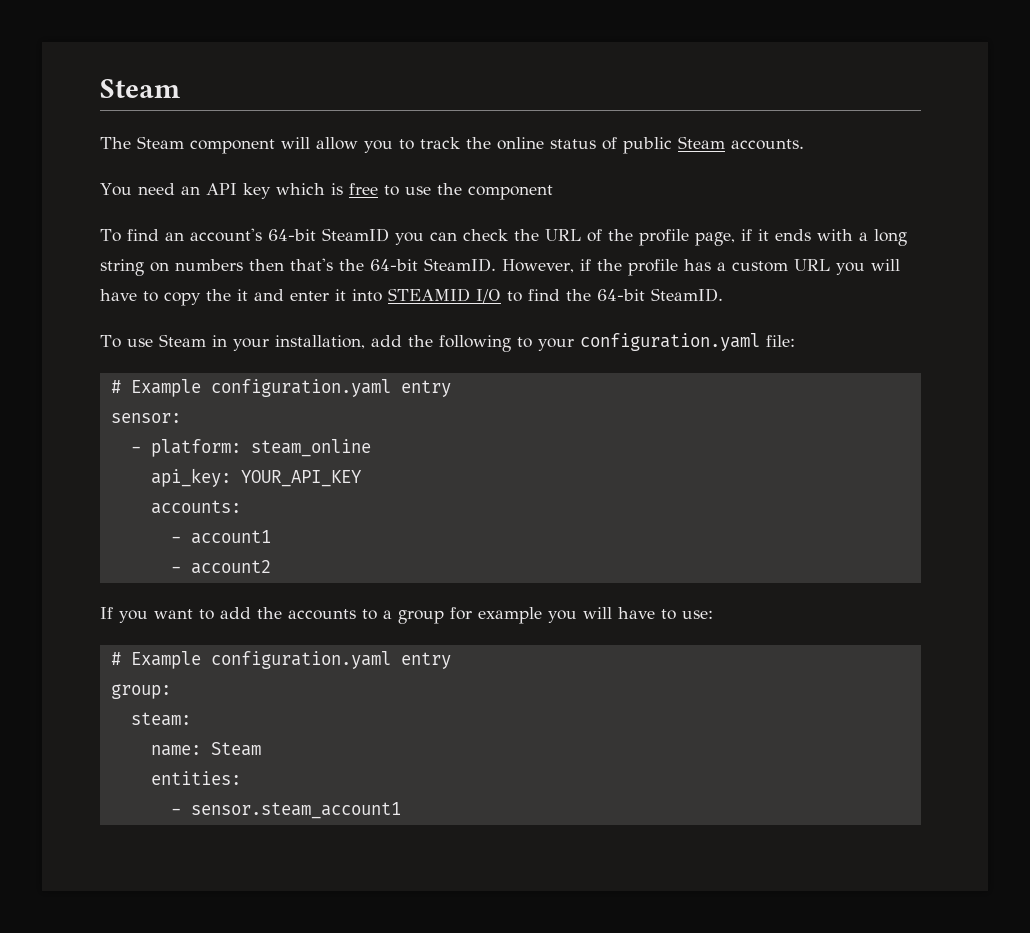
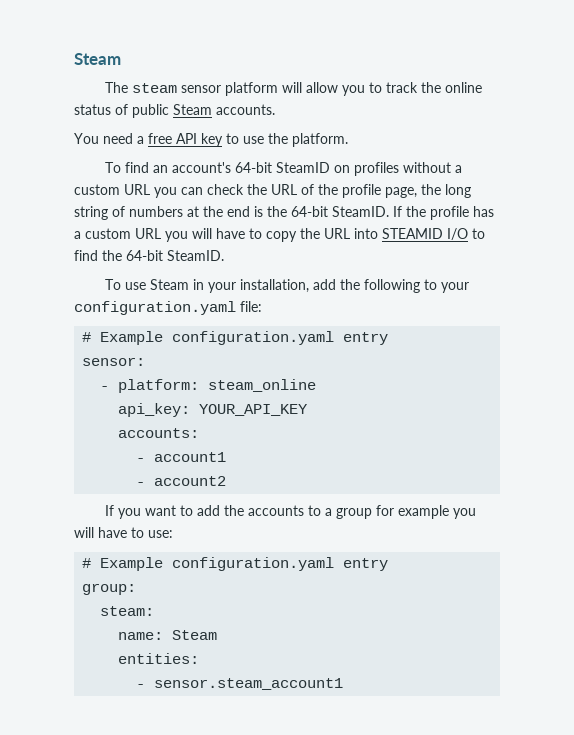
[137,136,275,154] Steam component -> [132,82,279,96] steam sensor platform
[180,183,378,199] an API key which is free -> [137,133,223,147] a free API key
[467,185,553,200] component -> [292,133,348,147] platform.
(389, 235) none -> [334,162,463,176] [74,184,150,195] on profiles without a custom URL
[740,229,907,246] [100,258,591,276] if it ends with a long string on numbers then that's the 64-bit SteamID. However, if -> [421,184,471,198] [74,206,402,220] the long string of numbers at the end is the 64-bit SteamID. If
[237,289,346,301] it and enter it -> [324,228,350,239] URL

